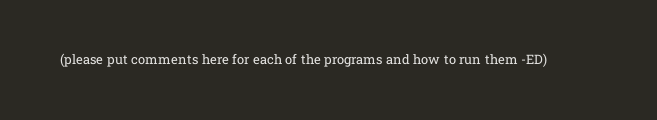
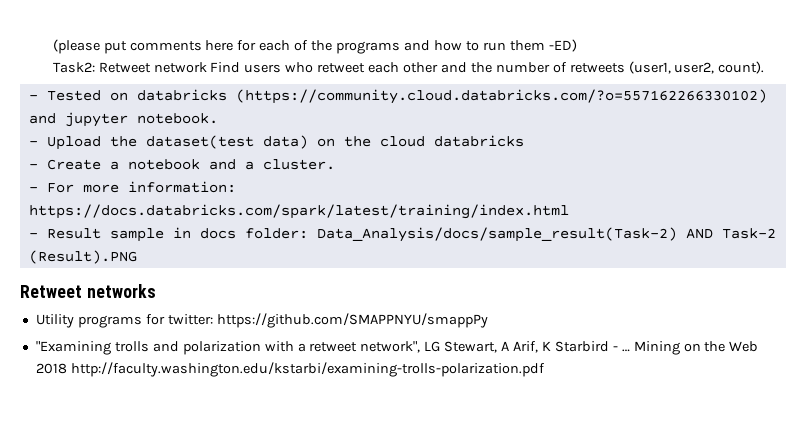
(548, 60) none -> [52,61,765,74] [28,89,767,104] [28,112,218,127] [28,135,524,150] [28,159,335,170] [28,181,236,193] [28,204,569,219] [28,227,776,242] [28,250,137,264] [20,284,156,298] [35,313,488,328] [35,341,759,355] [35,362,545,377] // Task2: Retweet network Find users who retweet each other and the number of retweets (user1, user2, count). // - Tested on databricks (https://community.cloud.databricks.com/?o=557162266330102) and jupyter notebook. // - Upload the dataset(test data) on the cloud databricks // - Create a notebook and a cluster. // - For more information: https://docs.databricks.com/spark/latest/training/index.html // - Result sample in docs folder: Data_Analysis/docs/sample_result(Task-2) AND Task-2 (Result).PNG // Retweet networks // Utility programs for twitter: https://github.com/SMAPPNYU/smappPy // "Examining trolls and polarization with a retweet network", LG Stewart, A Arif, K Starbird - … Mining on the Web 2018 http://faculty.washington.edu/kstarbi/examining-trolls-polarization.pdf

